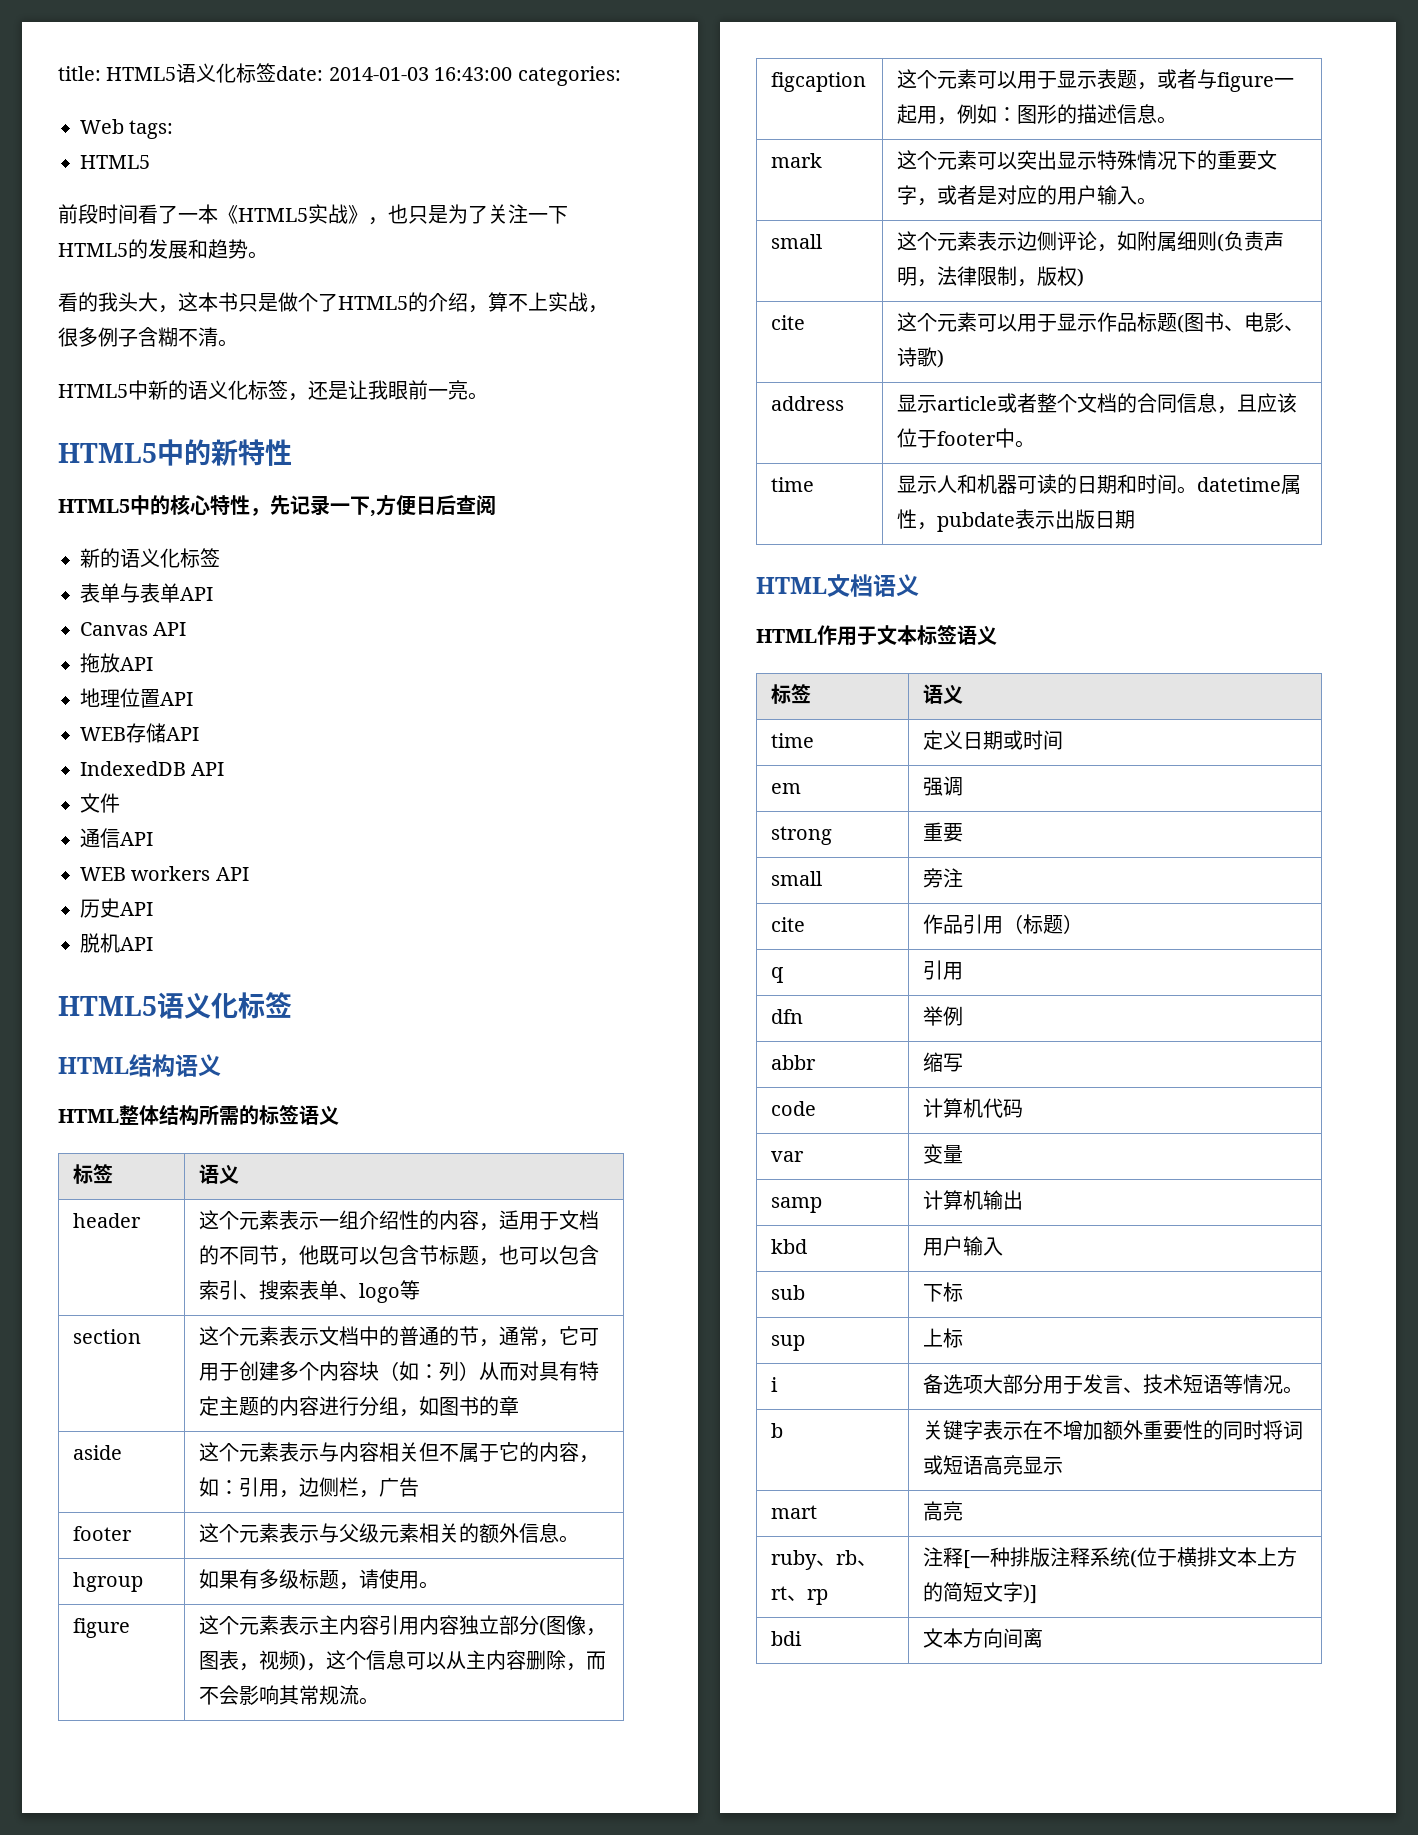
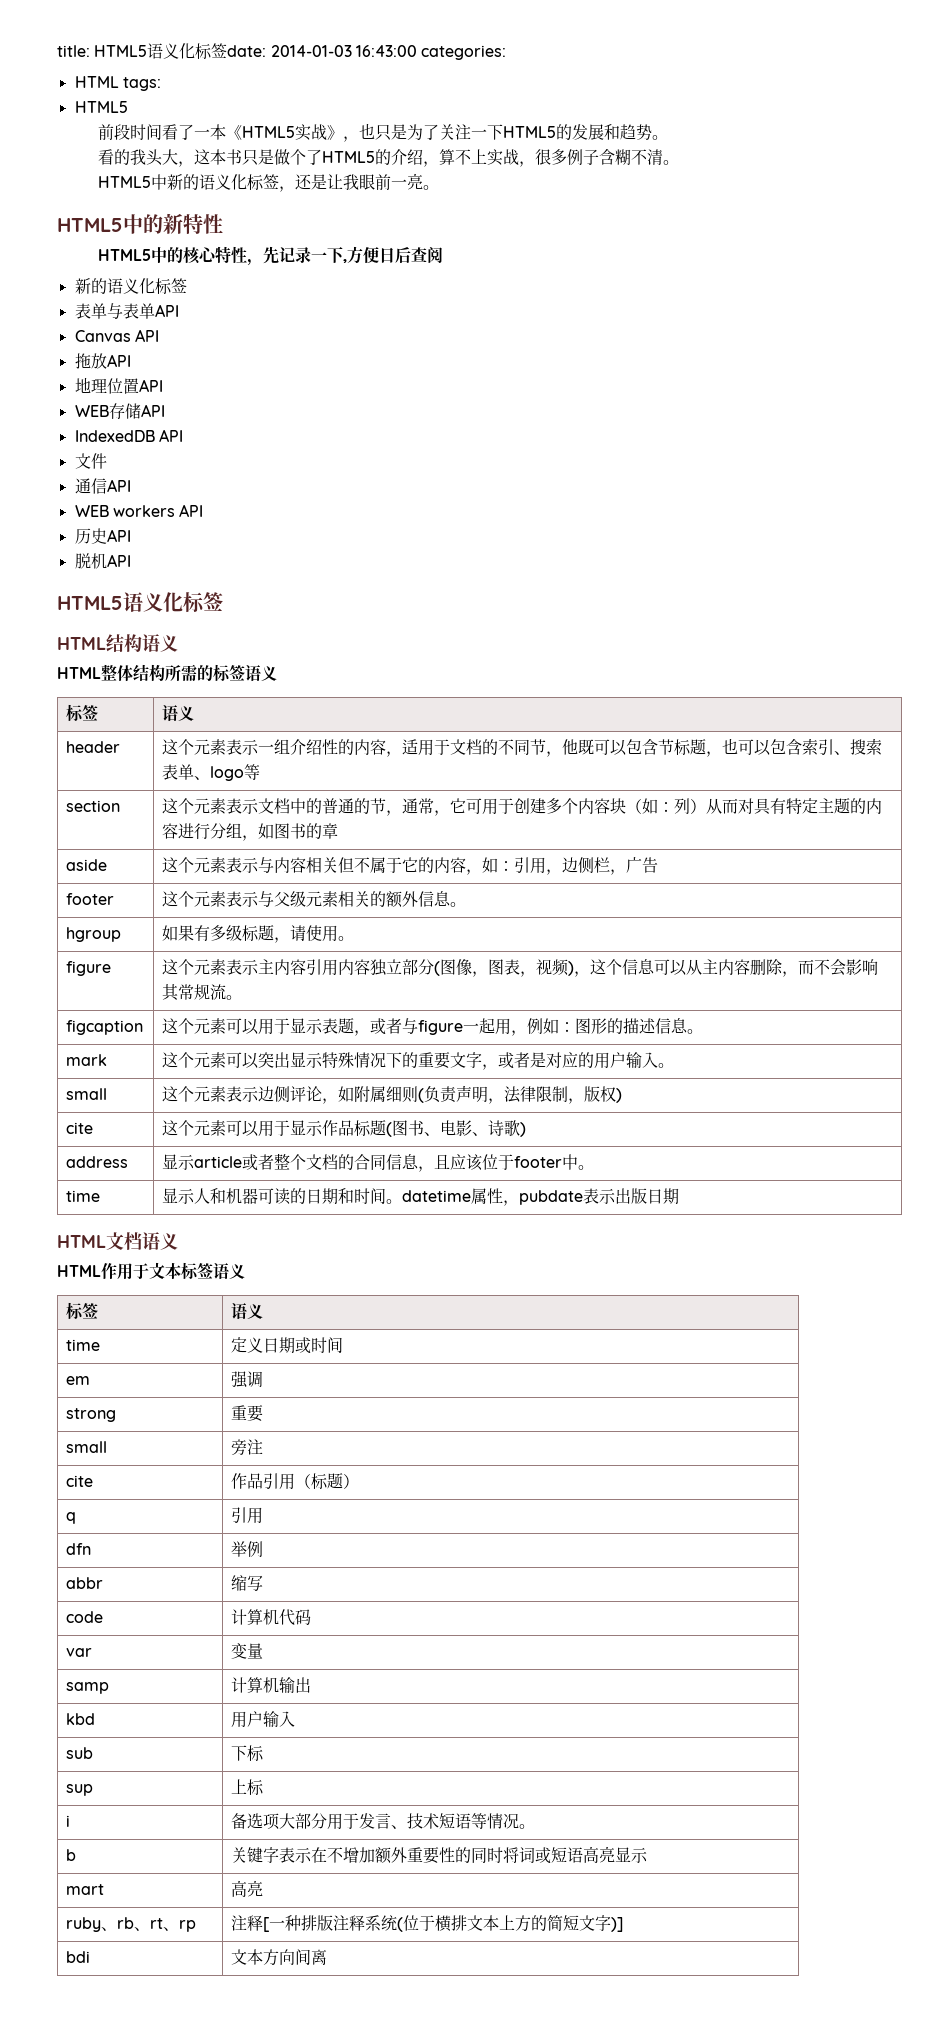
[80,119,124,134] Web -> [74,76,119,88] HTML

